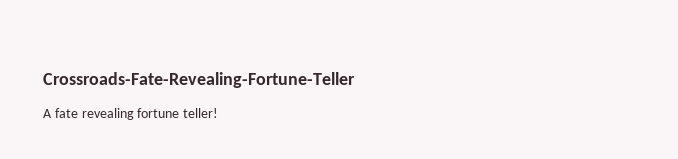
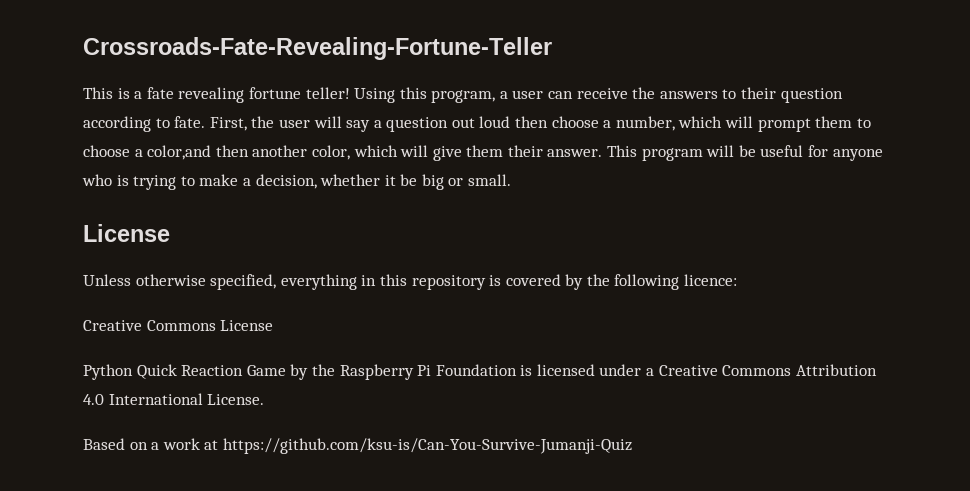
[43,109,52,118] A -> [83,87,143,99] This is a
(219, 113) none -> [354,87,843,103] [83,116,871,132] [83,145,883,161] [82,174,512,190] [83,224,170,242] [83,274,738,290] [83,320,274,331] [83,364,877,380] [83,393,265,405] [83,438,632,454] Using this program, a user can receive the answers to their question according to fate. First, the user will say a question out loud then choose a number, which will prompt them to choose a color,and then another color, which will give them their answer. This program will be useful for anyone who is trying to make a decision, whether it be big or small. // License // Unless otherwise specified, everything in this repository is covered by the following licence: // Creative Commons License // Python Quick Reaction Game by the Raspberry Pi Foundation is licensed under a Creative Commons Attribution 4.0 International License. // Based on a work at https://github.com/ksu-is/Can-You-Survive-Jumanji-Quiz

